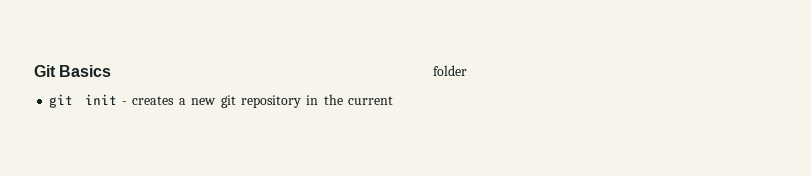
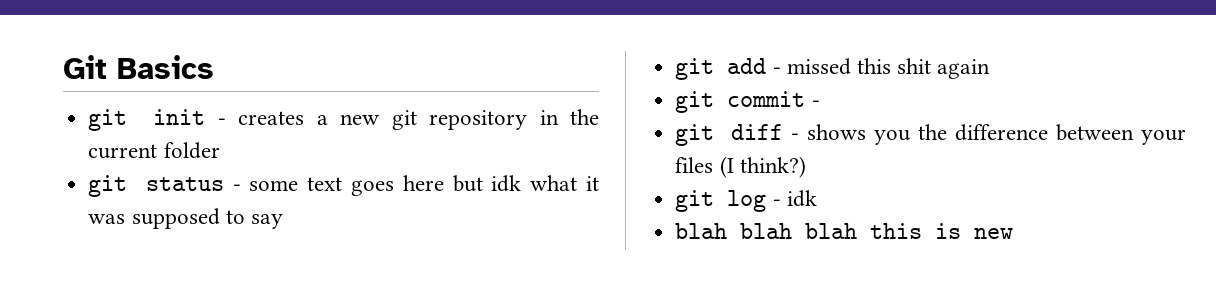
(468, 70) none -> [88,175,599,197] [88,208,283,229] [675,58,991,80] [675,91,820,113] [675,124,1186,146] [675,156,806,178] [675,190,817,212] [675,223,1014,239] // git status - some text goes here but idk what it was supposed to say // git add - missed this shit again // git commit - // git diff - shows you the difference between your files (I think?) // git log - idk // blah blah blah this is new

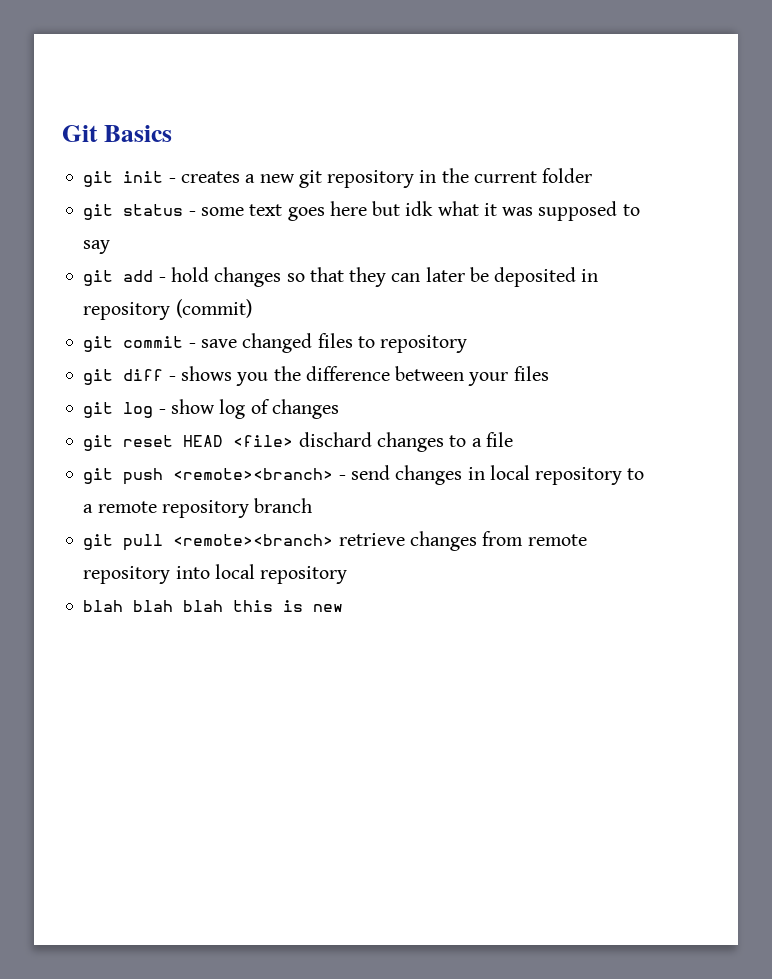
[786,58,991,79] [675,91,820,113] missed this shit again // git commit - -> [170,267,599,287] [83,299,252,320] [83,333,468,353] hold changes so that they can later be deposited in repository (commit) // git commit - save changed files to repository
[719,156,806,178] (I think?) -> (549, 373) none
[786,190,817,207] idk -> [170,399,339,419] [83,432,513,452] [83,465,645,485] [83,498,313,518] [83,531,587,551] [83,564,348,584] show log of changes // git reset HEAD <file> dischard changes to a file // git push <remote><branch> - send changes in local repository to a remote repository branch // git pull <remote><branch> retrieve changes from remote repository into local repository

